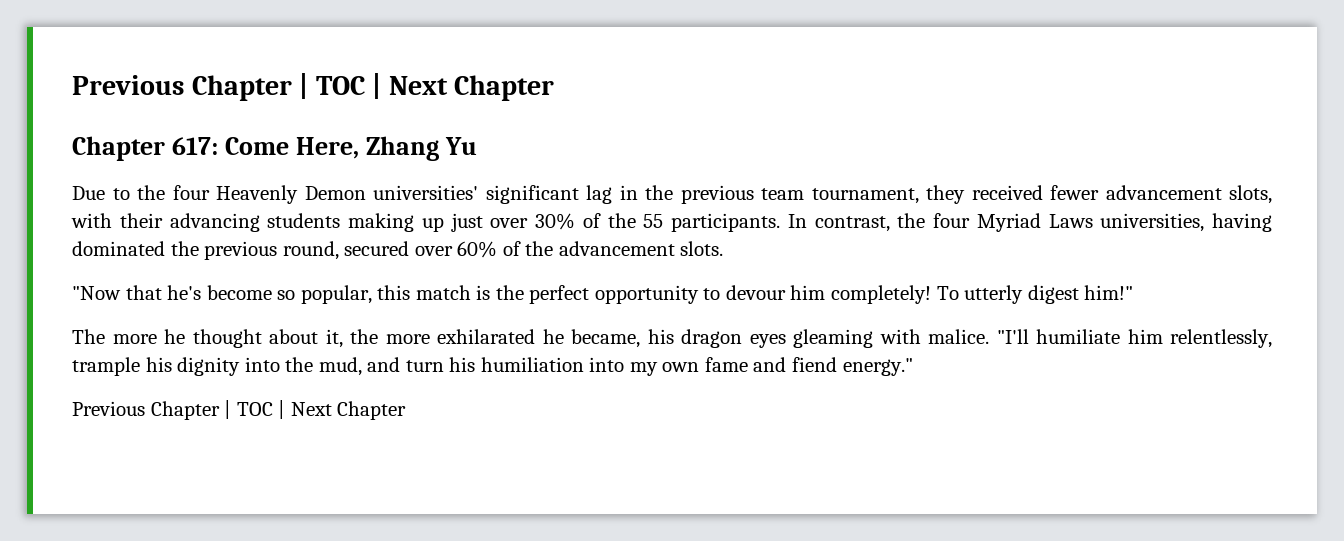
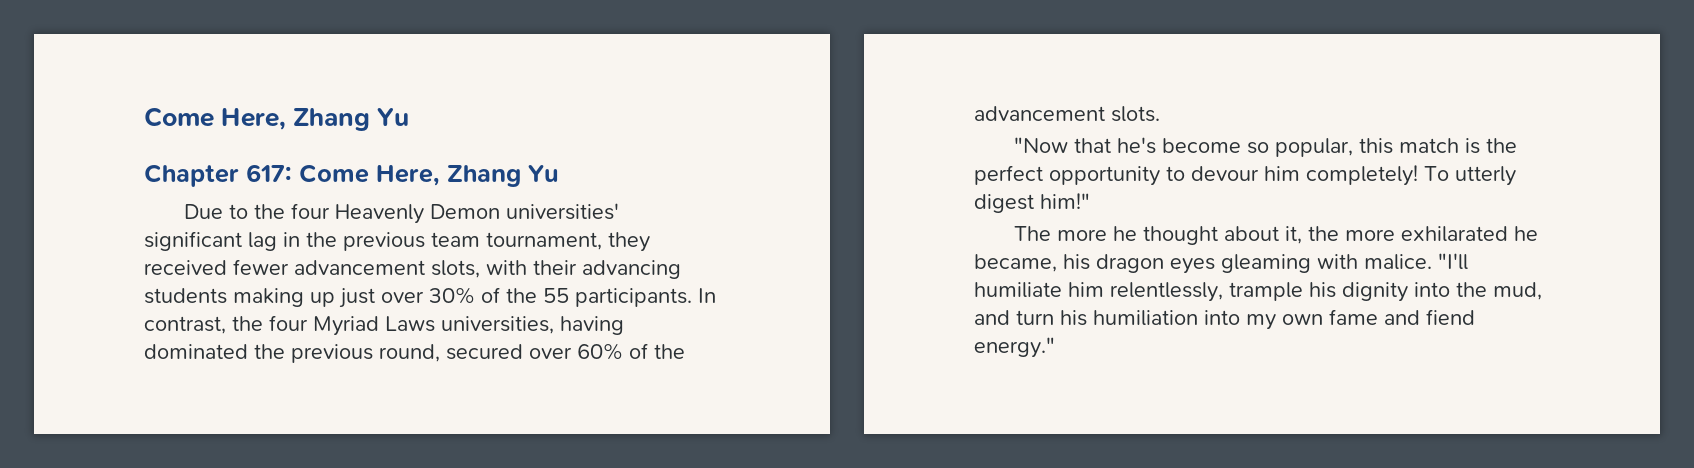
[72,73,555,101] Previous Chapter | TOC | Next Chapter -> [144,107,410,131] Come Here, Zhang Yu
[72,400,407,420] // Previous Chapter | TOC | Next Chapter -> (1055, 347) none

